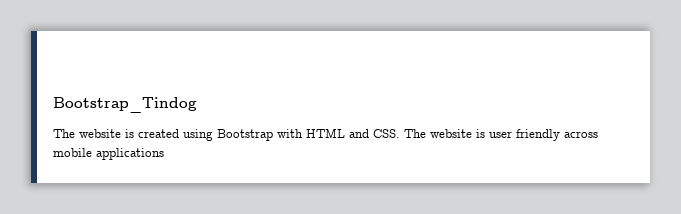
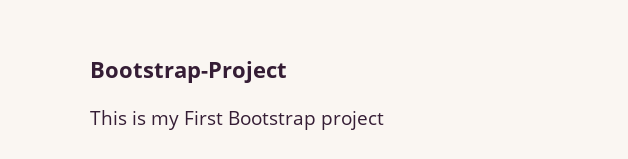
[53,97,197,113] [53,128,598,141] [53,148,164,160] Bootstrap_Tindog // The website is created using Bootstrap with HTML and CSS. The website is user friendly across mobile applications -> [90,61,287,83] [90,110,384,130] Bootstrap-Project // This is my First Bootstrap project

